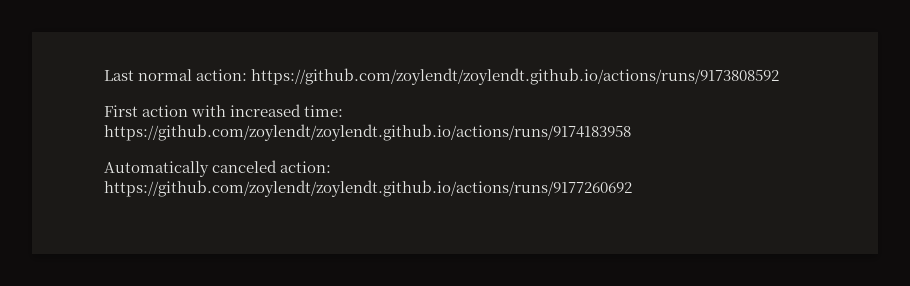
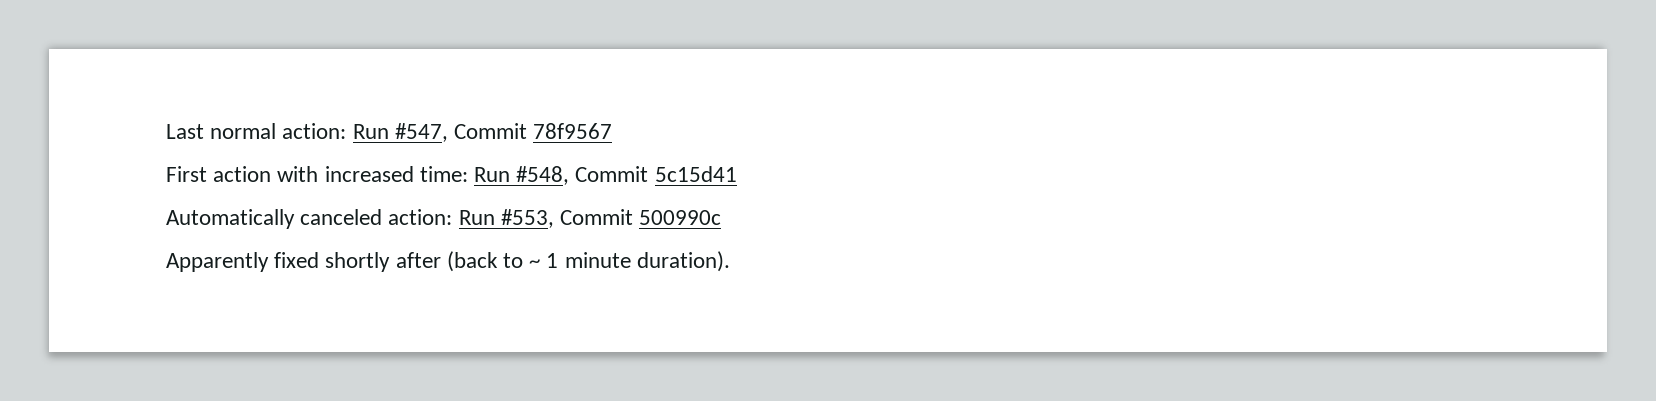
[251,68,780,85] https://github.com/zoylendt/zoylendt.github.io/actions/runs/9173808592 -> [352,123,613,142] Run #547, Commit 78f9567
[104,124,631,141] https://github.com/zoylendt/zoylendt.github.io/actions/runs/9174183958 -> [474,166,737,185] Run #548, Commit 5c15d41
[104,180,632,197] https://github.com/zoylendt/zoylendt.github.io/actions/runs/9177260692 -> [458,209,722,228] [166,251,730,272] Run #553, Commit 500990c // Apparently fixed shortly after (back to ~ 1 minute duration).

